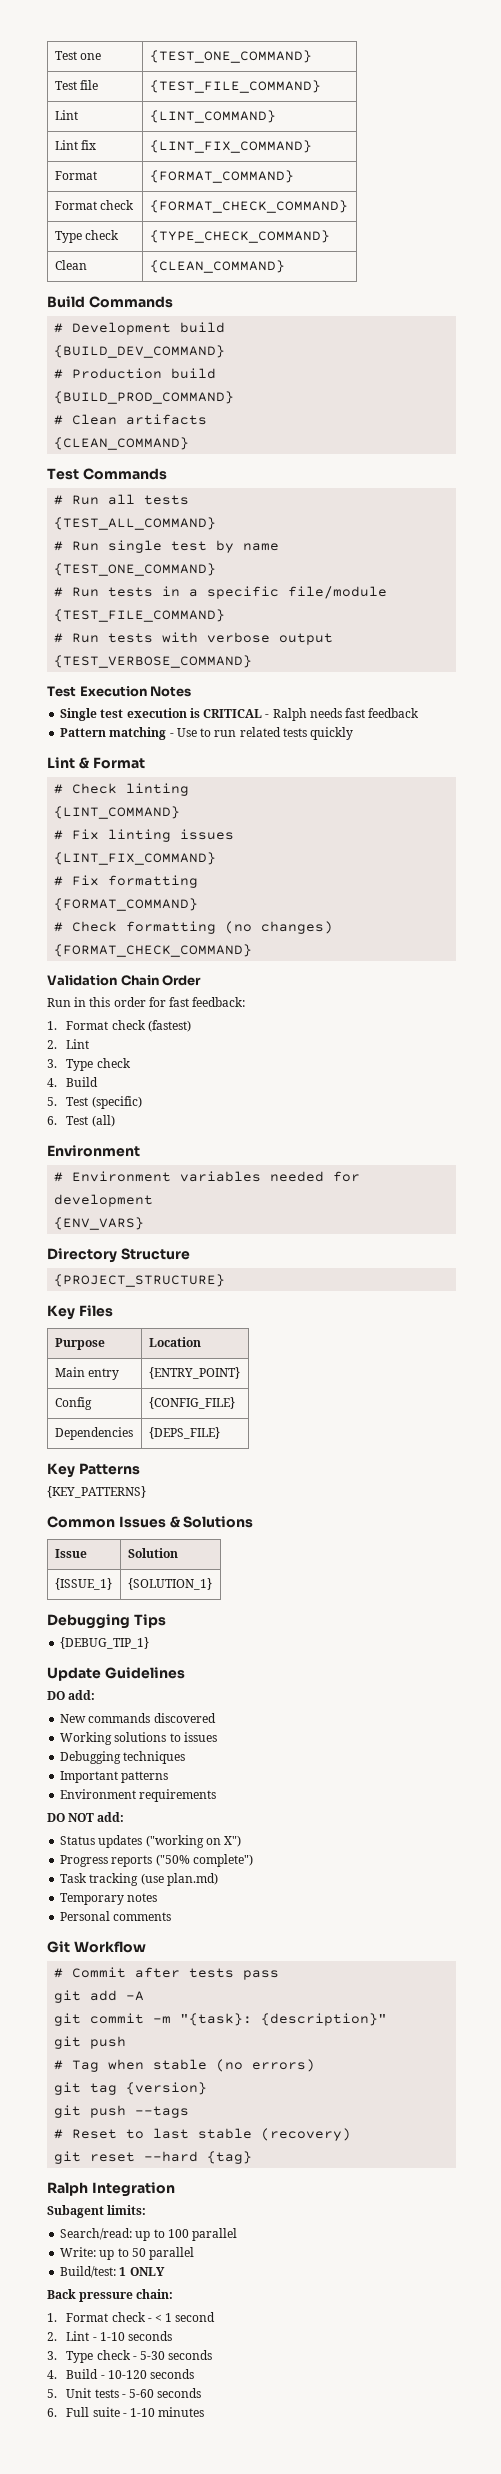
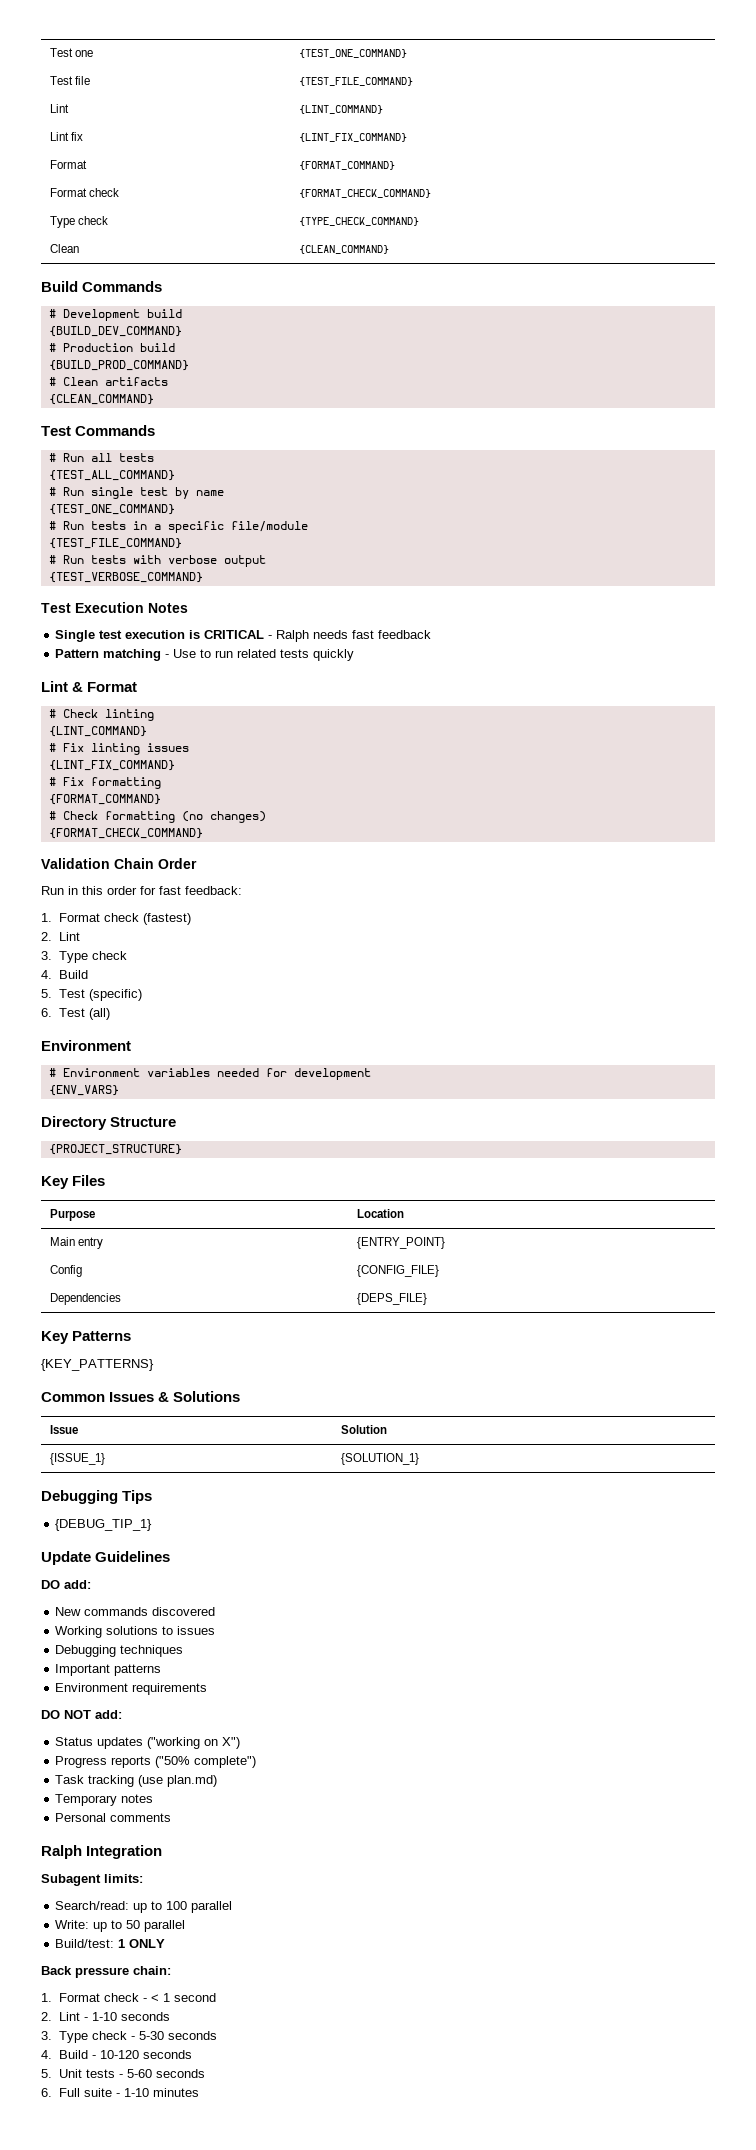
[47,1941,146,1953] [54,1967,280,1980] [54,1990,145,2003] [54,2013,388,2026] [54,2036,127,2049] [54,2059,316,2072] [54,2082,208,2095] [54,2105,190,2118] [54,2128,352,2141] [54,2151,253,2164] // Git Workflow // # Commit after tests pass // git add -A // git commit -m "{task}: {description}" // git push // # Tag when stable (no errors) // git tag {version} // git push --tags // # Reset to last stable (recovery) // git reset --hard {tag} -> (172, 1817) none

